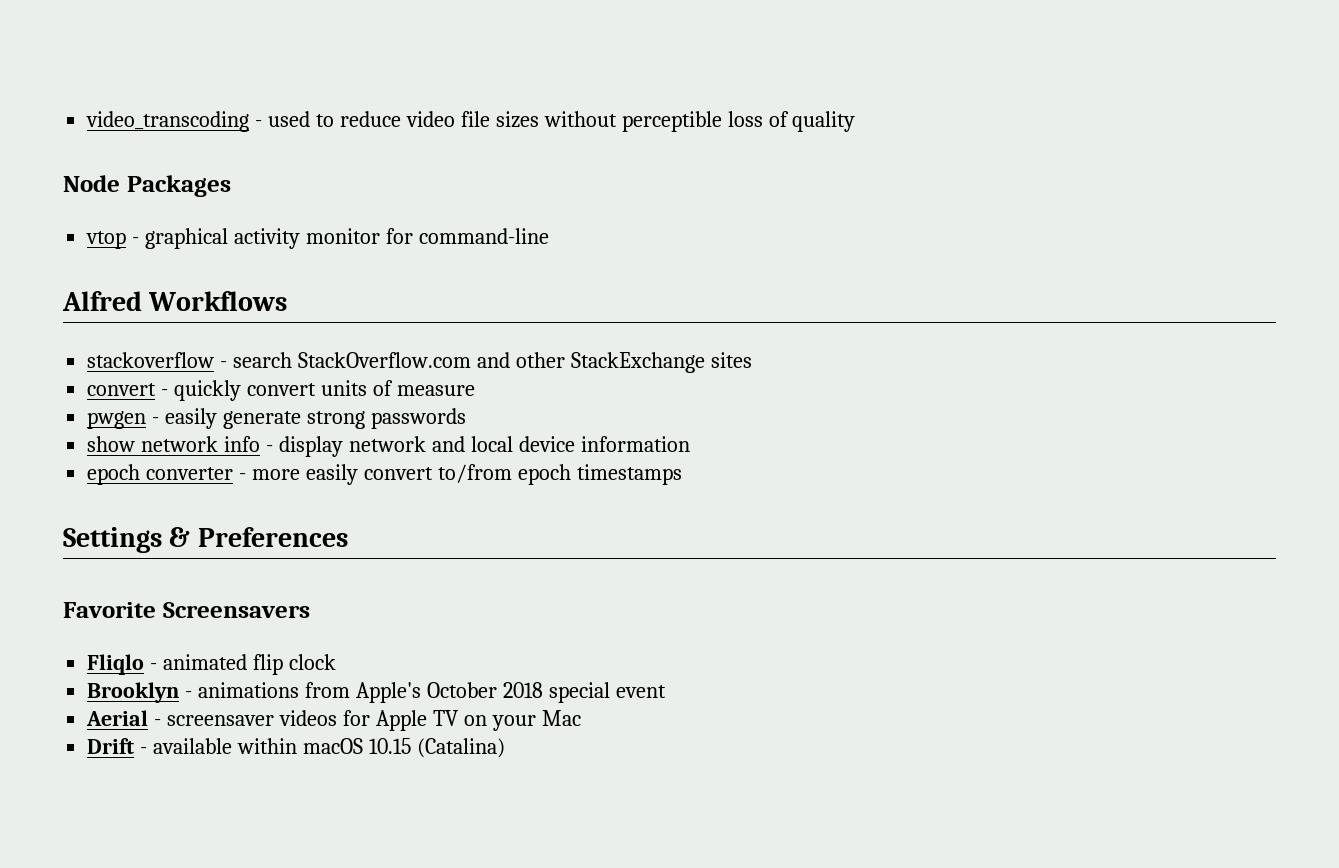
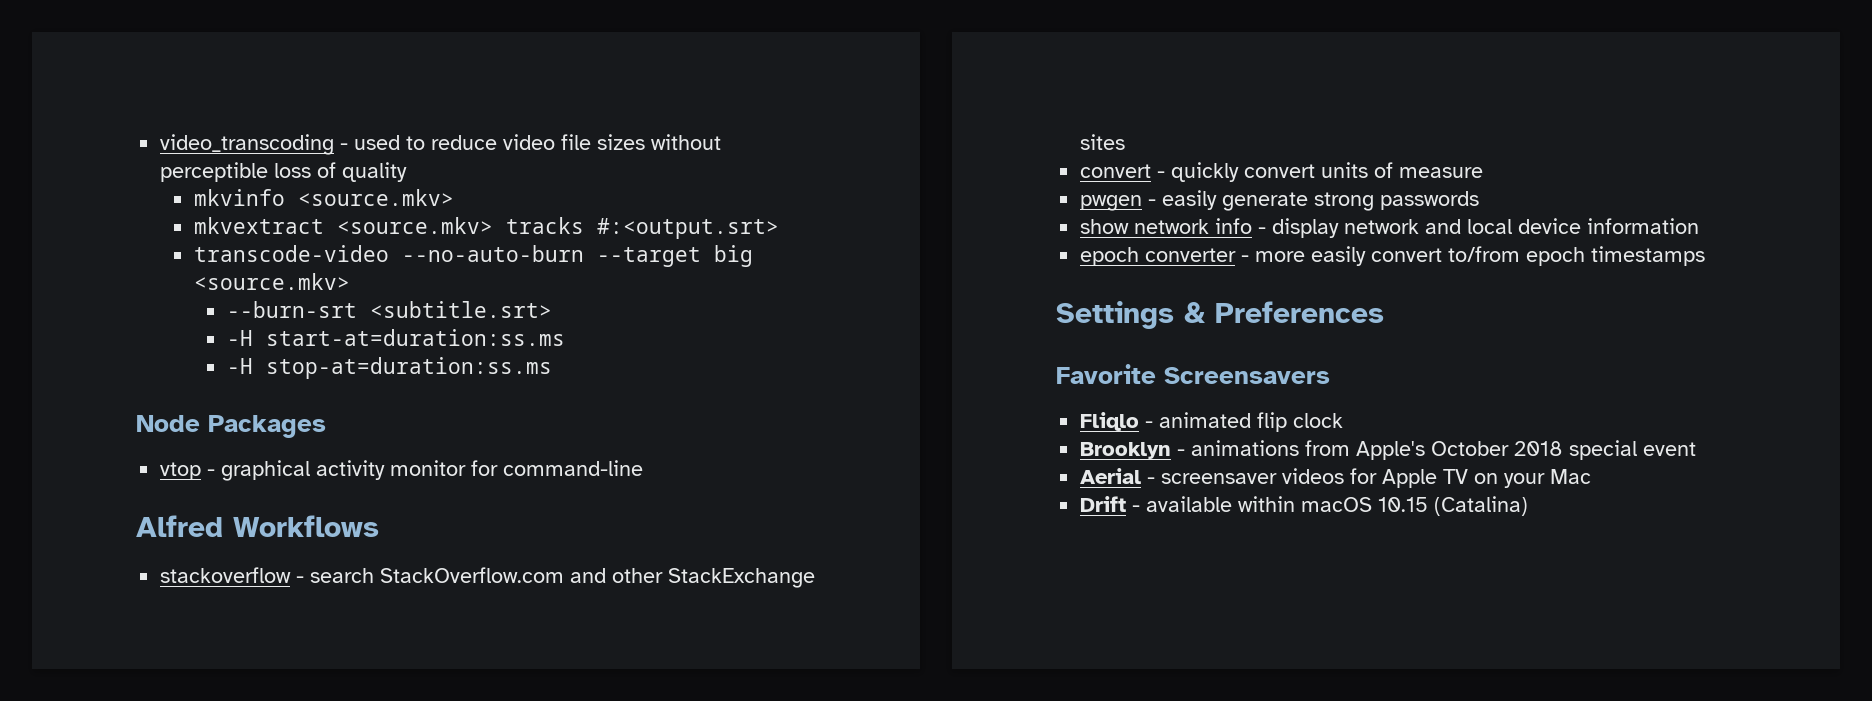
(856, 121) none -> [193,189,454,206] [193,217,779,239] [193,245,753,267] [193,273,350,290] [226,301,552,318] [226,329,565,346] [226,357,552,379] // mkvinfo <source.mkv> // mkvextract <source.mkv> tracks #:<output.srt> // transcode-video --no-auto-burn --target big <source.mkv> // --burn-srt <subtitle.srt> // -H start-at=duration:ss.ms // -H stop-at=duration:ss.ms

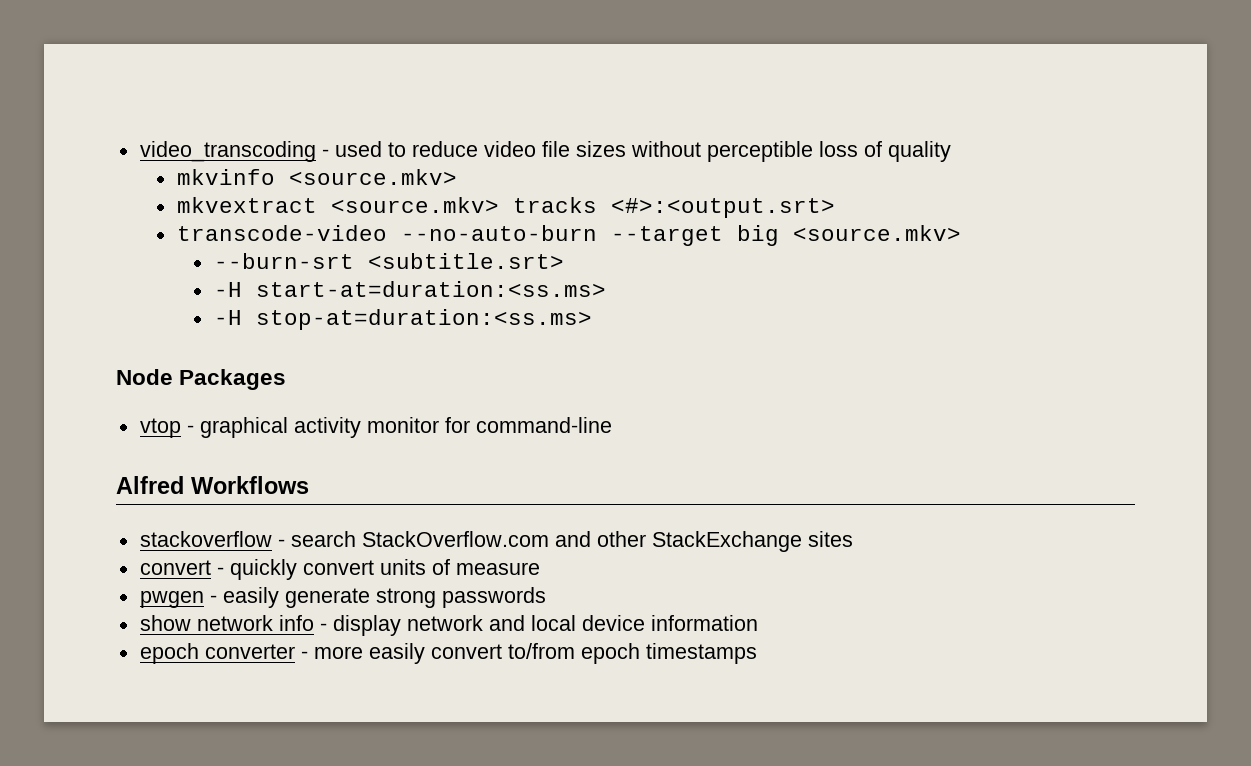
[596,218,779,239] #:<output.srt> -> [610,198,835,218] <#>:<output.srt>
[265,329,565,346] [226,357,552,379] start-at=duration:ss.ms // -H stop-at=duration:ss.ms -> [255,281,606,297] [213,309,592,330] start-at=duration:<ss.ms> // -H stop-at=duration:<ss.ms>
[1056,301,1384,329] [1056,364,1330,384] [1080,412,1344,432] [1080,440,1697,460] [1080,468,1592,488] [1080,496,1529,516] // Settings & Preferences // Favorite Screensavers // Fliqlo - animated flip clock // Brooklyn - animations from Apple's October 2018 special event // Aerial - screensaver videos for Apple TV on your Mac // Drift - available within macOS 10.15 (Catalina) -> (757, 653) none

